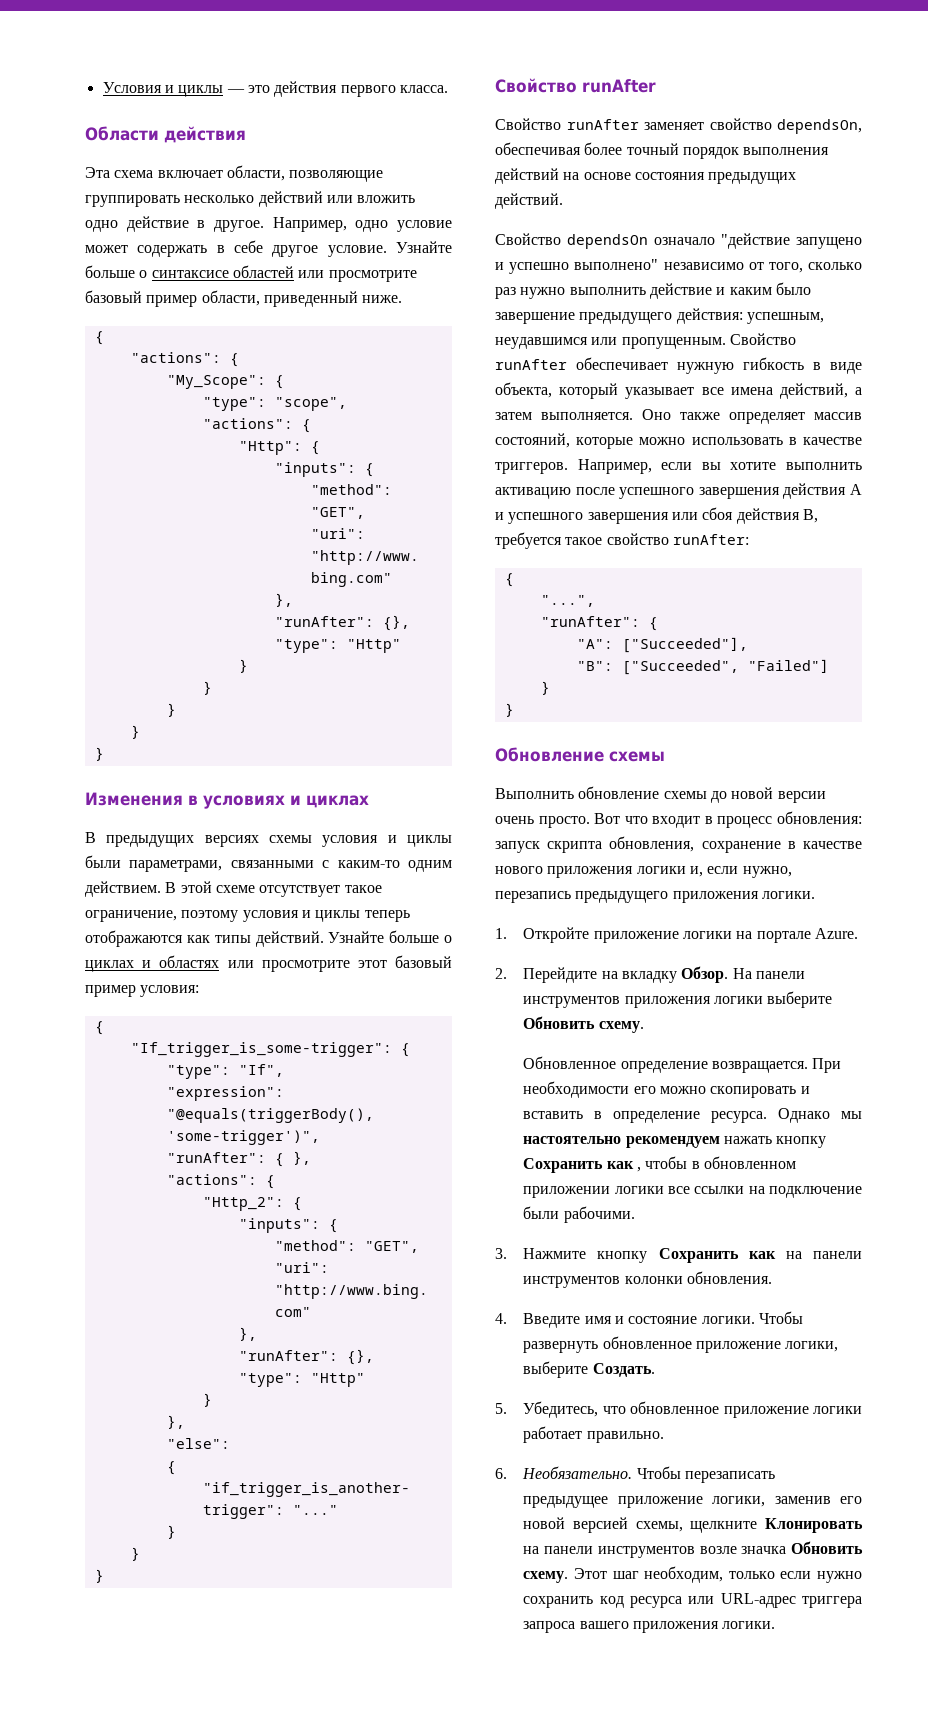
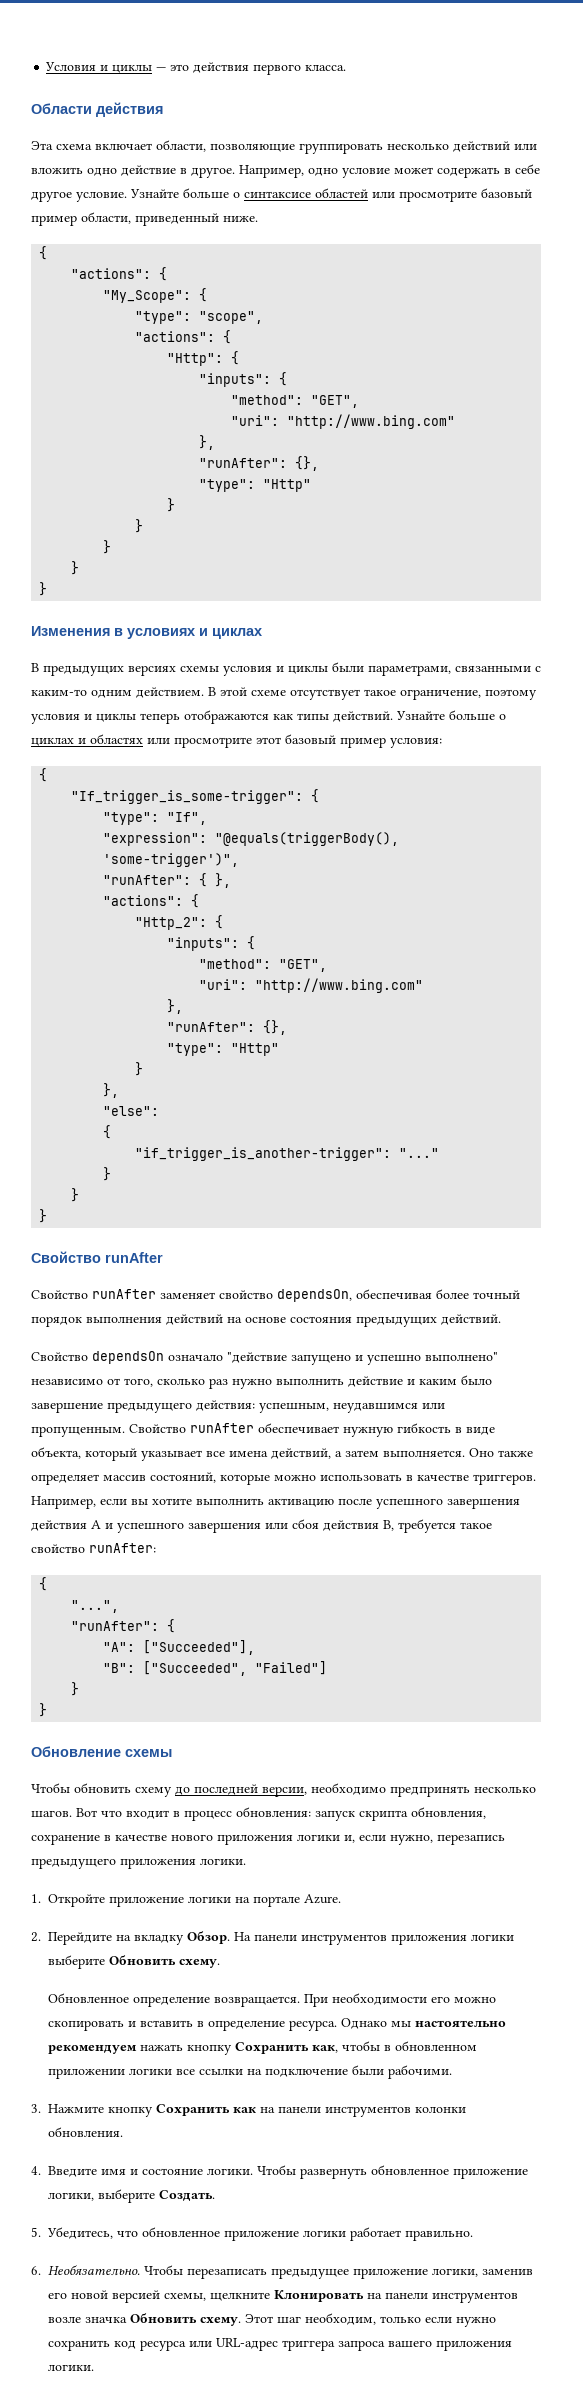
[495,786,826,803] [495,816,590,828] Выполнить обновление схемы до новой версии очень просто. -> [31,1783,536,1797] [31,1810,72,1818] Чтобы обновить схему до последней версии, необходимо предпринять несколько шагов.
[606,1161,641,1172] как , -> [312,2045,339,2053] как,

